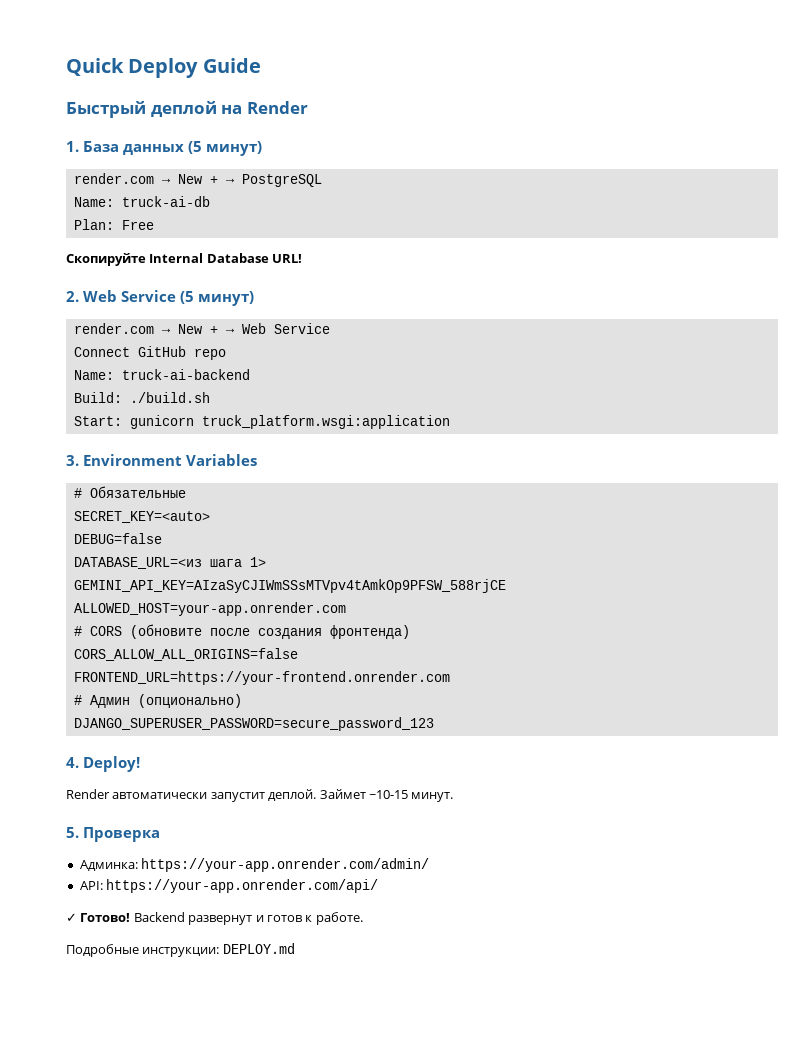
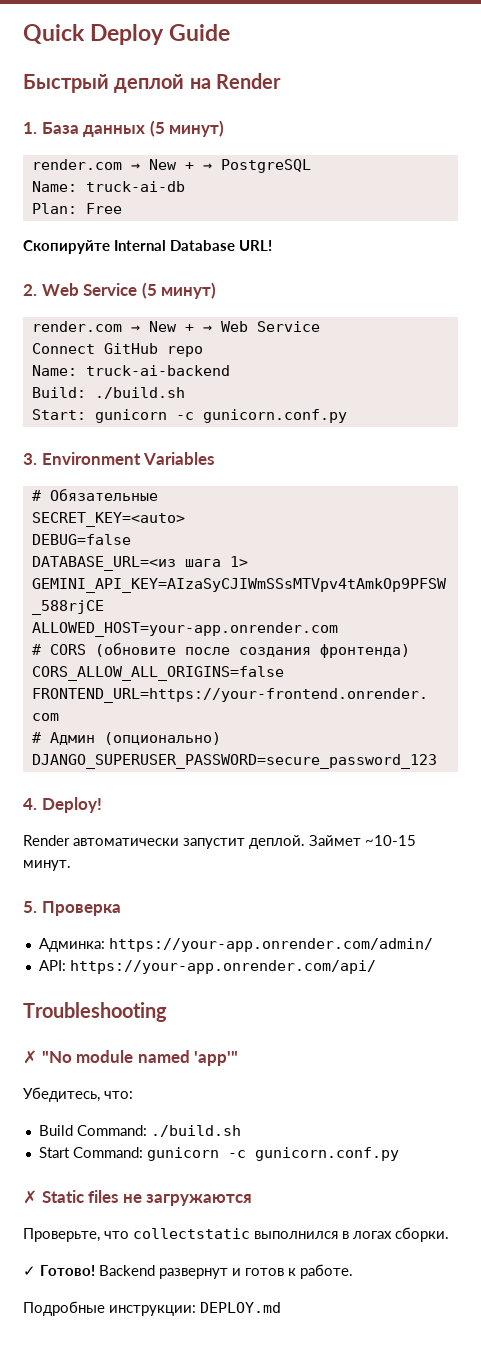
[201,415,450,429] truck_platform.wsgi:application -> [175,409,347,423] -c gunicorn.conf.py
(379, 886) none -> [23,1002,167,1022] [23,1050,239,1066] [23,1087,133,1102] [38,1125,241,1137] [38,1147,399,1161] [23,1190,253,1206] [23,1227,449,1242] // Troubleshooting // ✗ "No module named 'app'" // Убедитесь, что: // Build Command: ./build.sh // Start Command: gunicorn -c gunicorn.conf.py // ✗ Static files не загружаются // Проверьте, что collectstatic выполнился в логах сборки.

